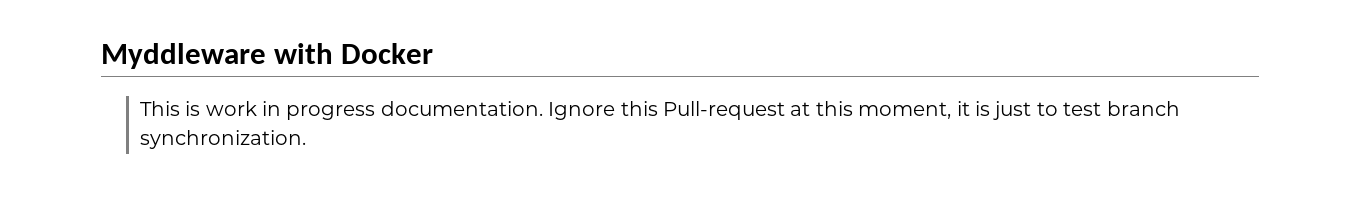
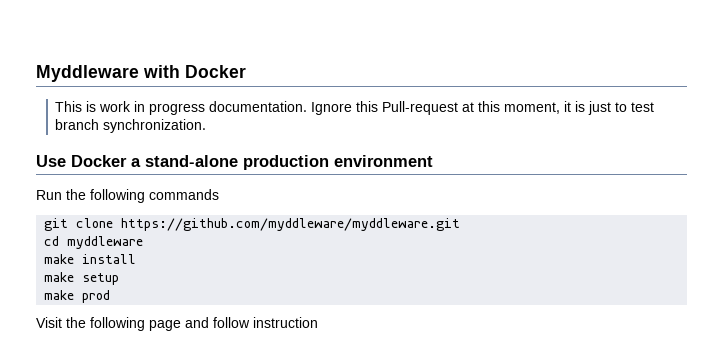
(306, 139) none -> [36,155,433,170] [36,189,219,203] [44,218,461,231] [44,236,144,249] [44,254,137,264] [44,272,120,285] [44,290,111,303] [36,317,318,331] // Use Docker a stand-alone production environment // Run the following commands // git clone https://github.com/myddleware/myddleware.git // cd myddleware // make install // make setup // make prod // Visit the following page and follow instruction

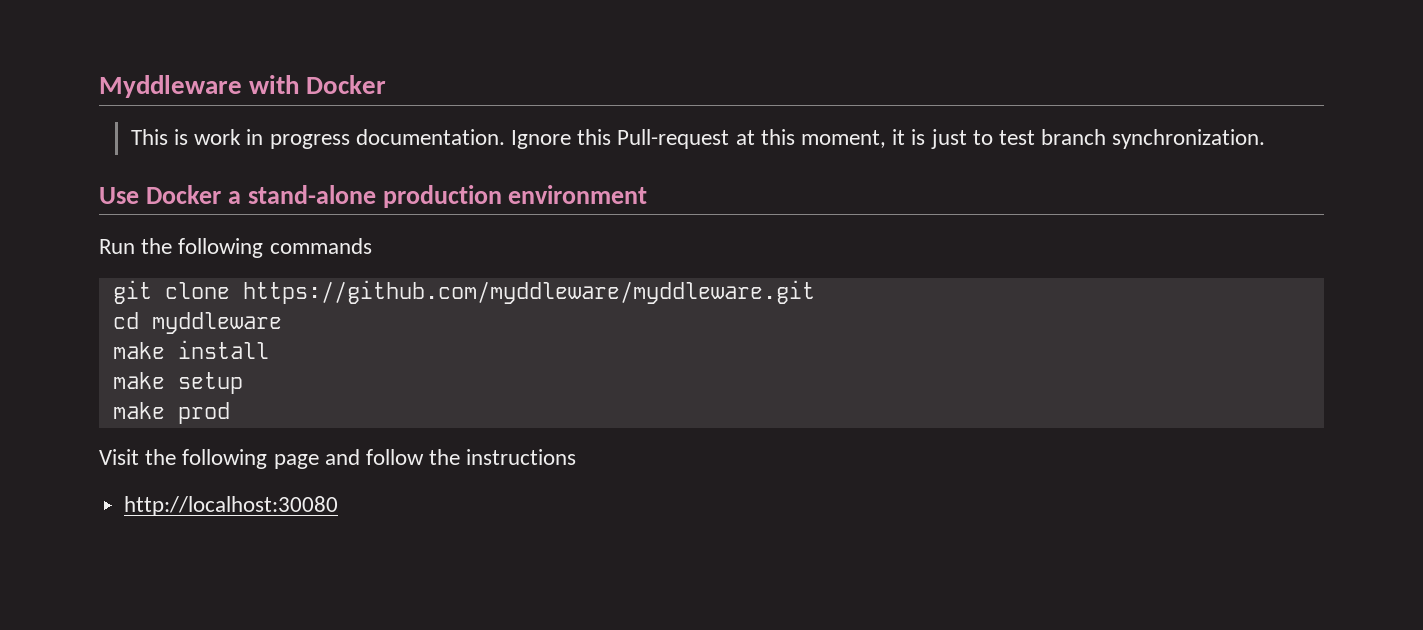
[253,317,318,328] instruction -> [429,449,577,465] [124,496,339,516] the instructions // http://localhost:30080

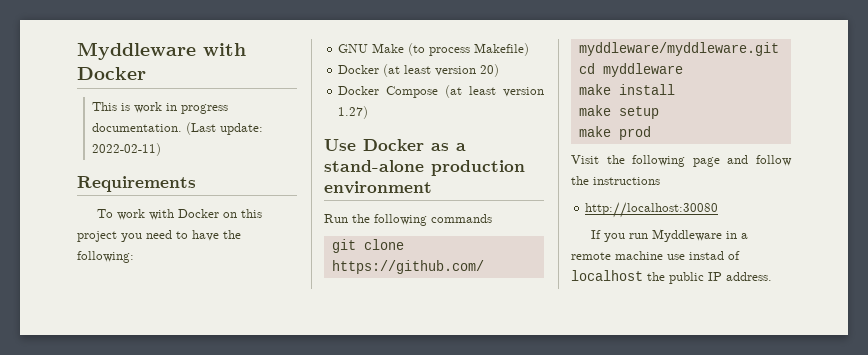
[510,129,1266,149] Ignore this Pull-request at this moment, it is just to test branch synchronization. -> [185,122,263,135] [91,143,161,156] [77,176,196,192] [97,209,263,220] [77,230,241,242] [77,251,134,263] [338,43,530,56] [338,64,500,77] [338,85,544,98] [338,106,369,119] (Last update: 2022-02-11) // Requirements // To work with Docker on this project you need to have the following: // GNU Make (to process Makefile) // Docker (at least version 20) // Docker Compose (at least version 1.27)
(221, 194) none -> [431,143,449,151] as
(339, 506) none -> [591,229,749,242] [571,251,740,260] [571,270,772,284] // If you run Myddleware in a remote machine use instad of localhost the public IP address.

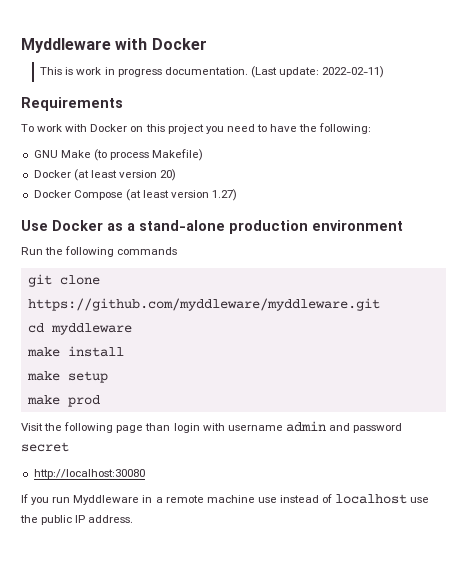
[727,155,792,166] [571,176,660,185] and follow the instructions -> [145,421,403,433] [21,442,69,452] than login with username admin and password secret
[689,251,724,260] instad -> [279,495,319,503] instead
(643, 275) none -> [410,497,430,503] use

